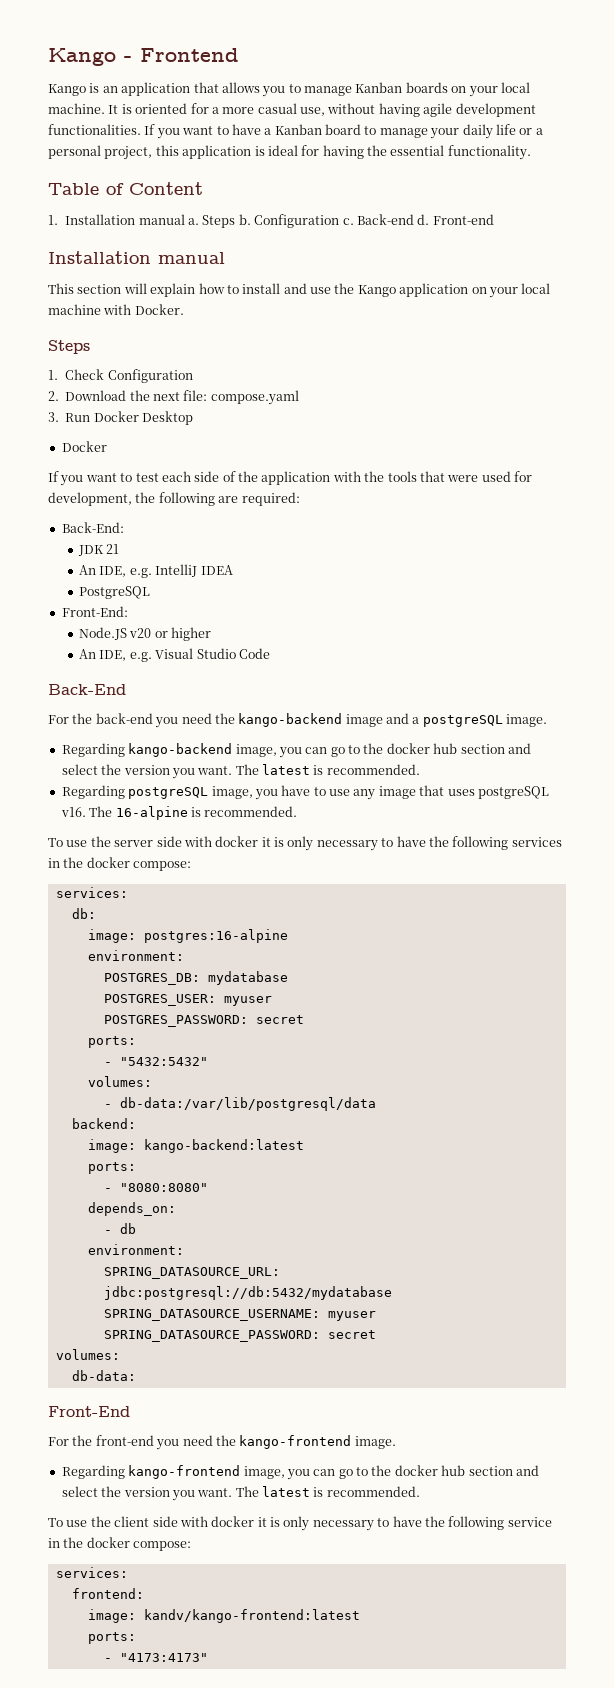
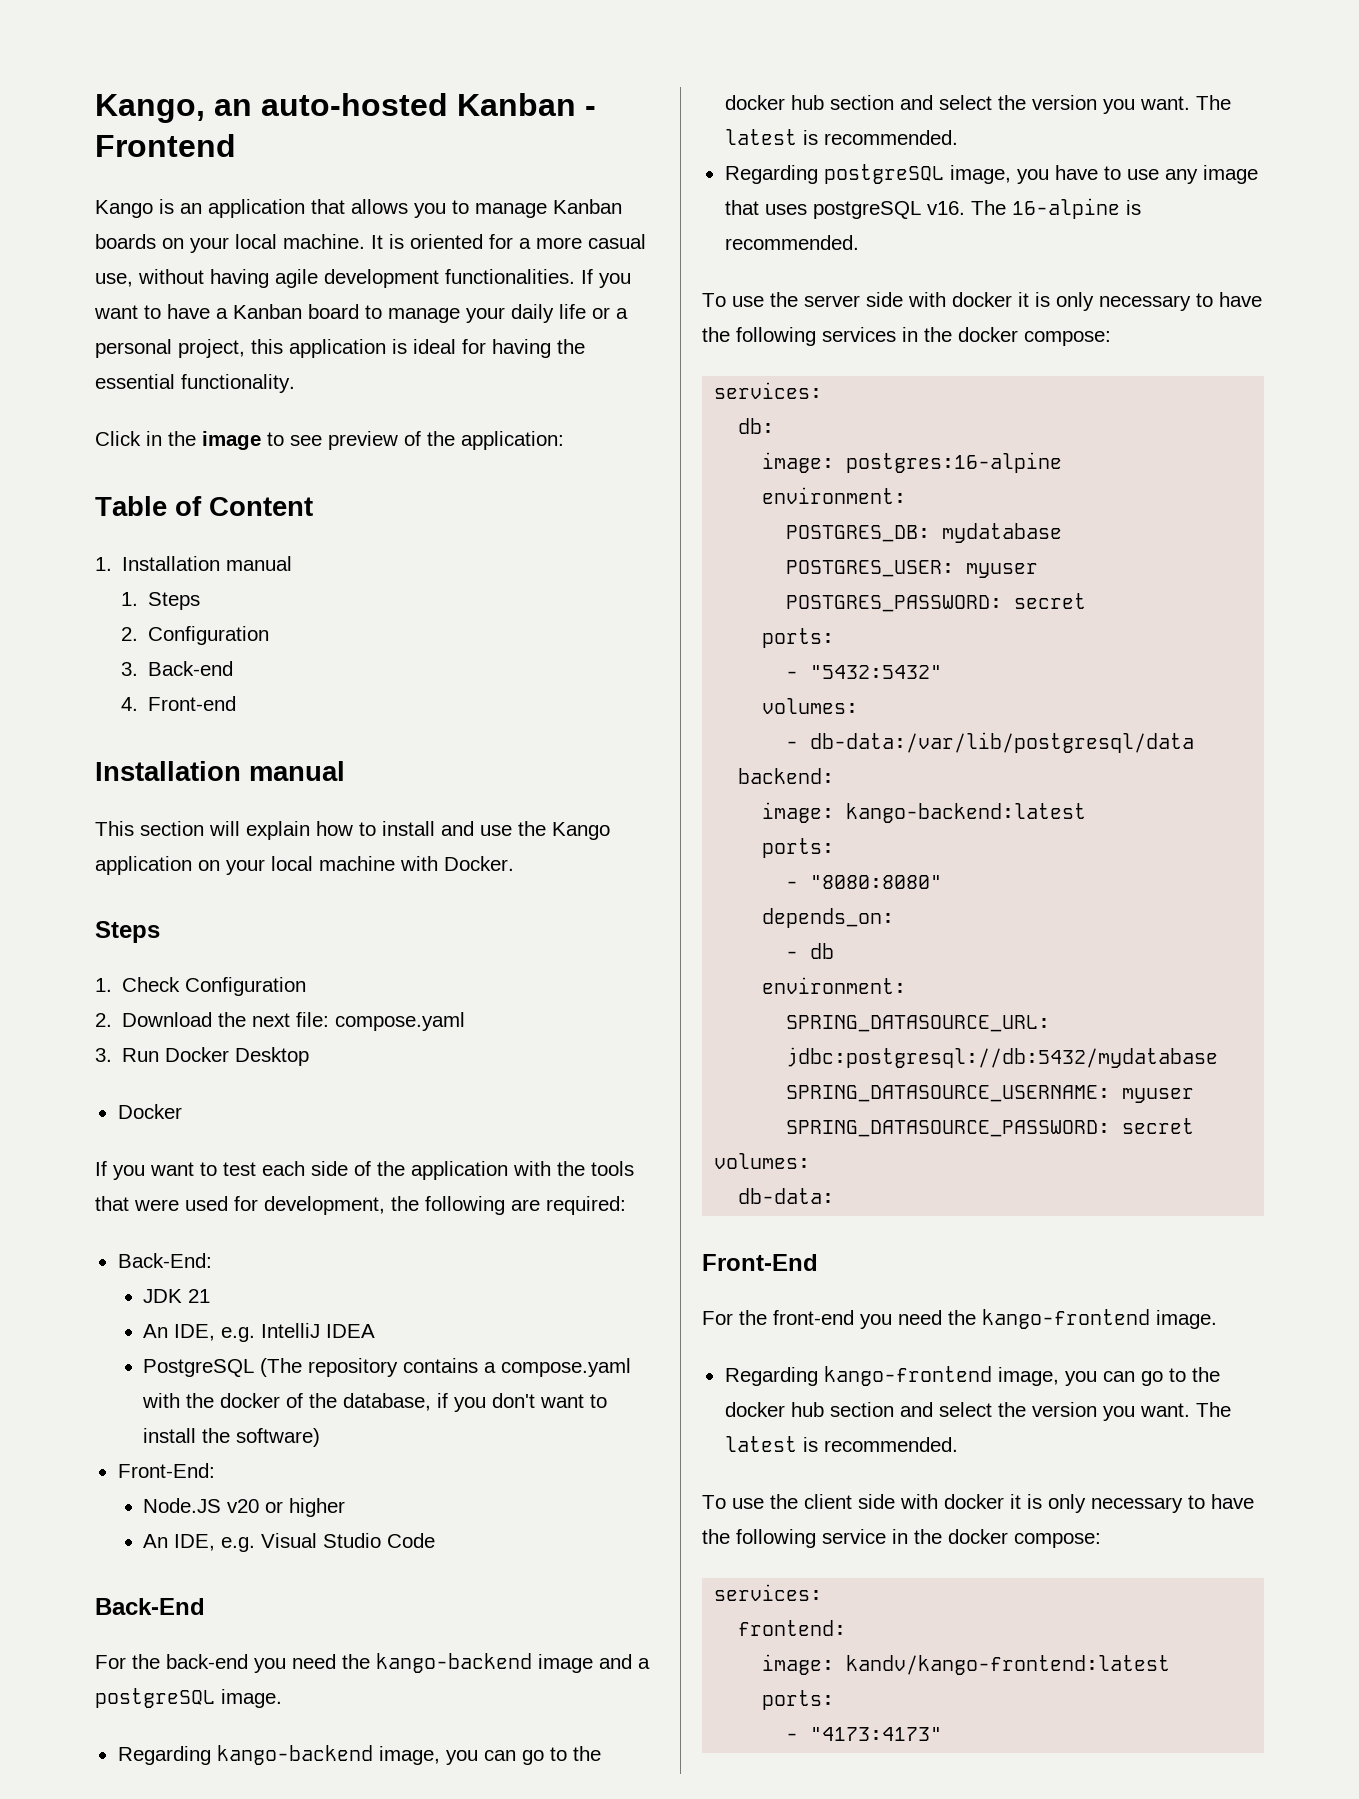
[48,48,116,66] Kango -> [95,93,576,123] Kango, an auto-hosted Kanban
(531, 152) none -> [95,431,564,450] // Click in the image to see preview of the application:
[188,214,354,228] a. Steps b. Configuration c. -> [120,592,201,610] [120,626,270,645] [120,662,138,676] // 1. Steps // 2. Configuration // 3.
[417,214,430,225] d. -> [120,697,138,711] // 4.
(151, 592) none -> [260,1358,632,1377] [142,1393,608,1412] [143,1428,321,1447] (The repository contains a compose.yaml with the docker of the database, if you don't want to install the software)

